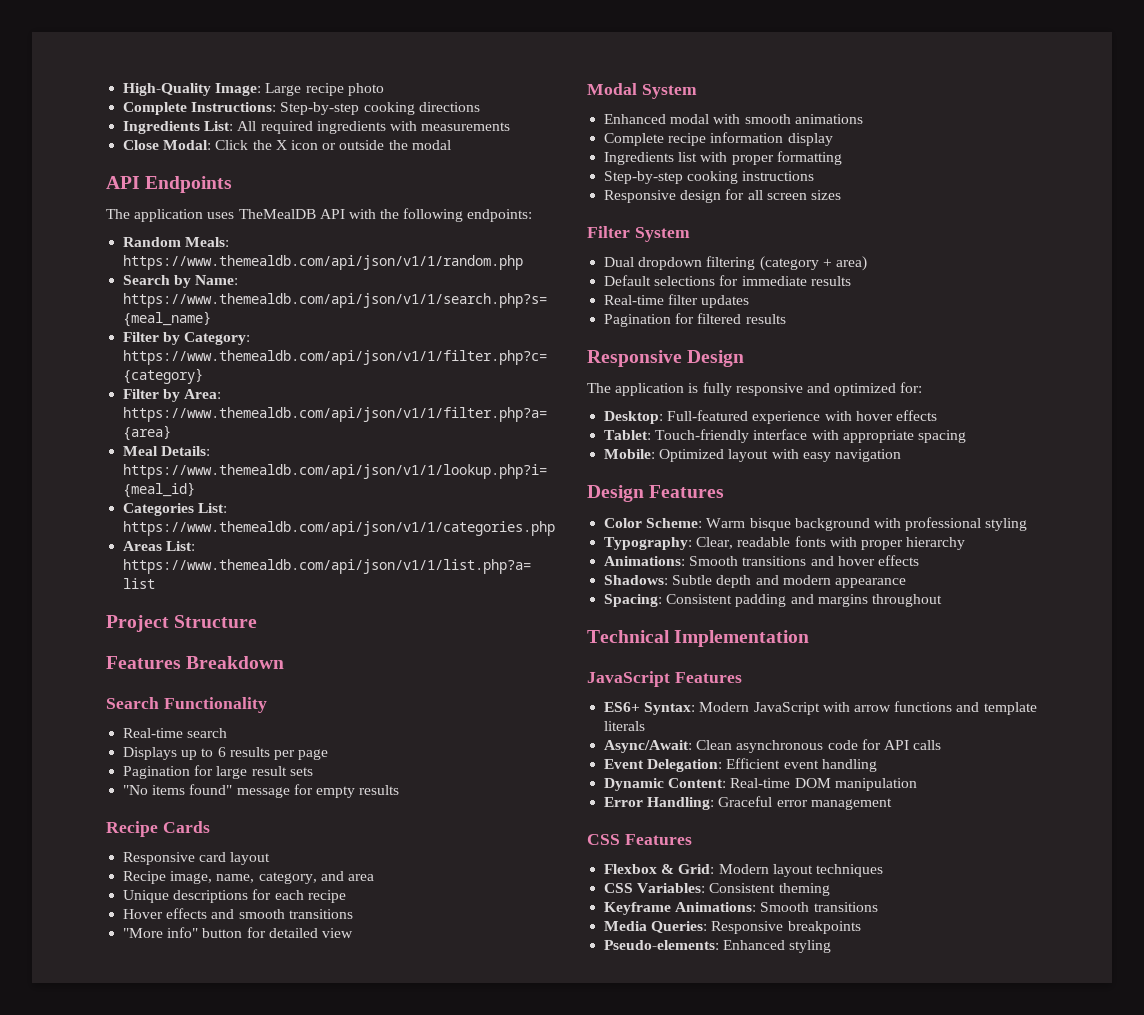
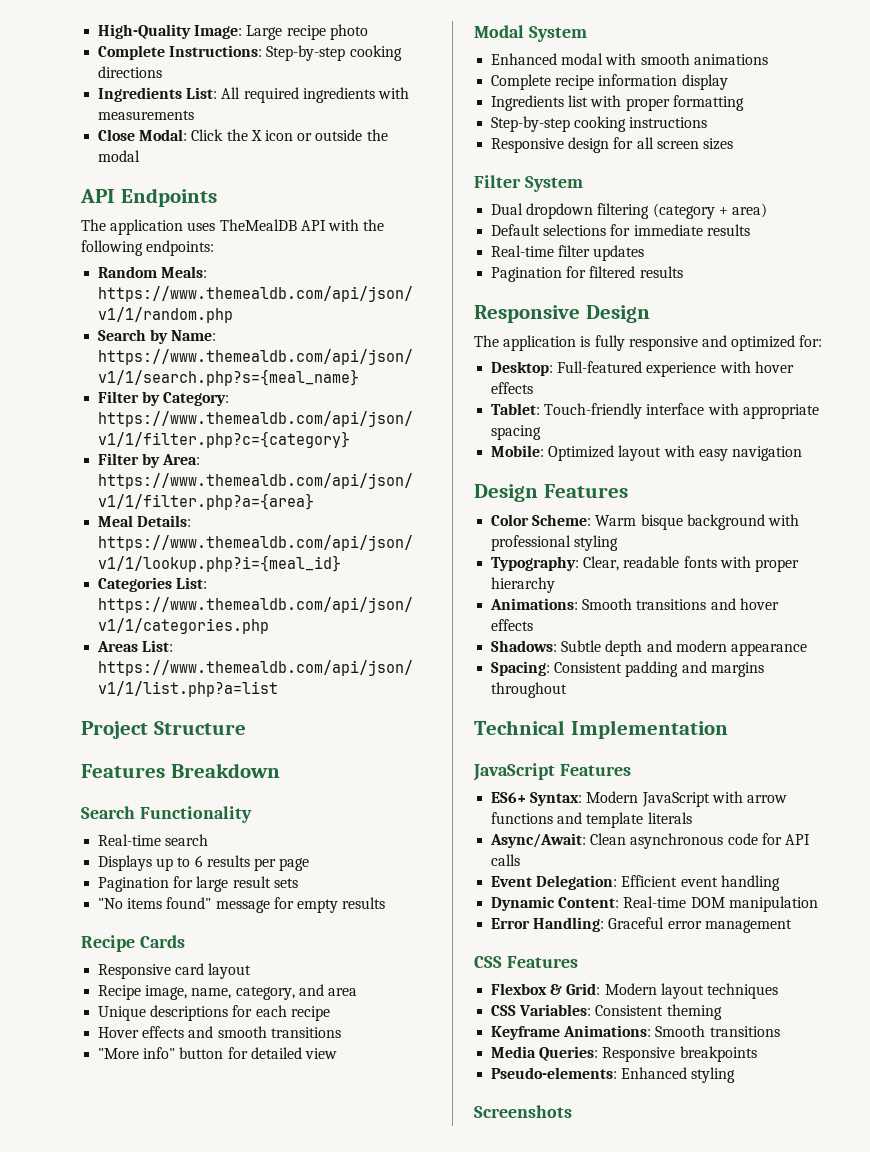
(832, 946) none -> [474,1105,572,1118] // Screenshots

